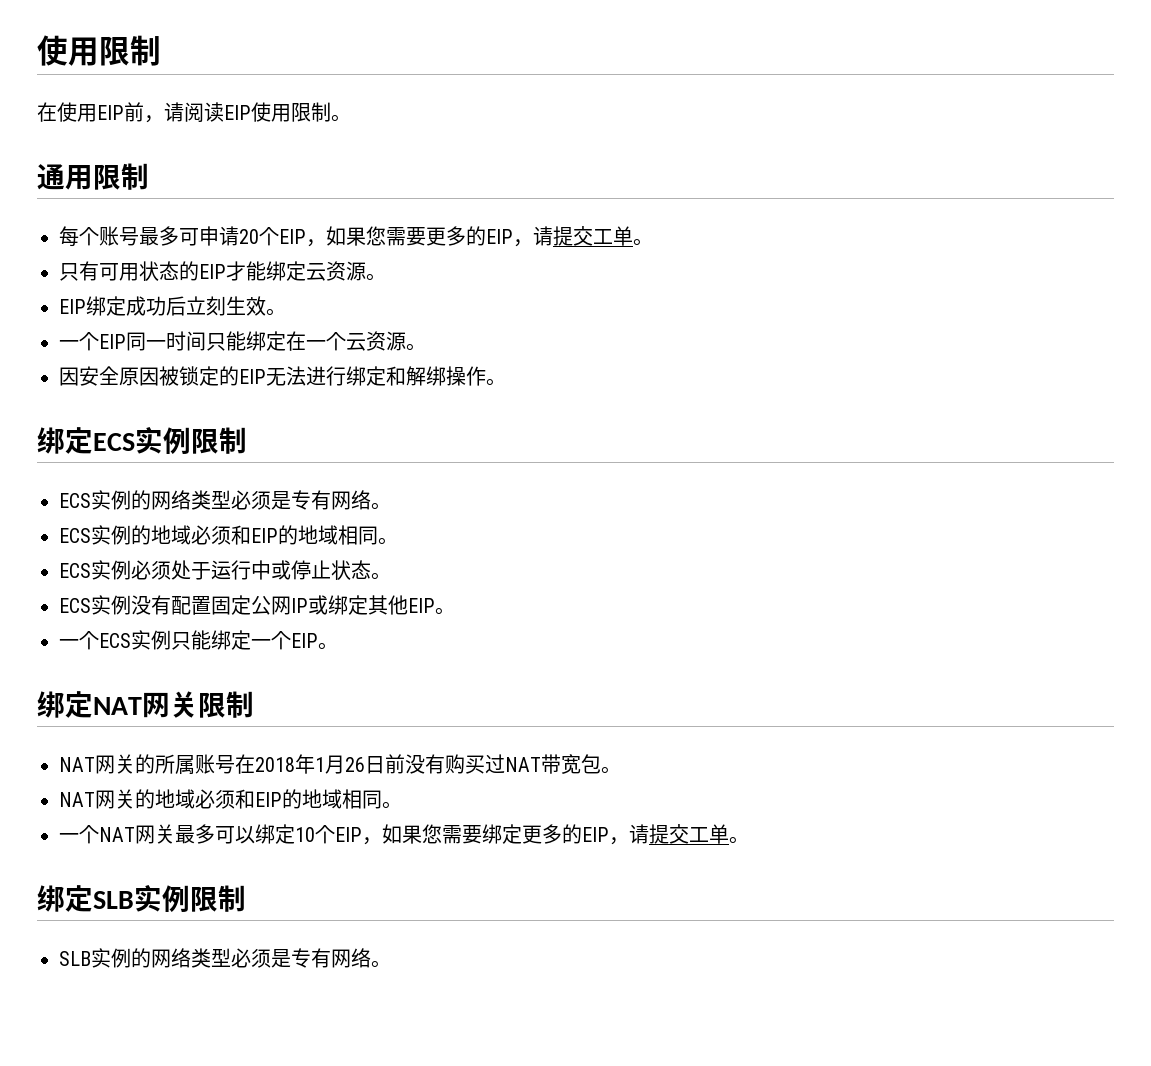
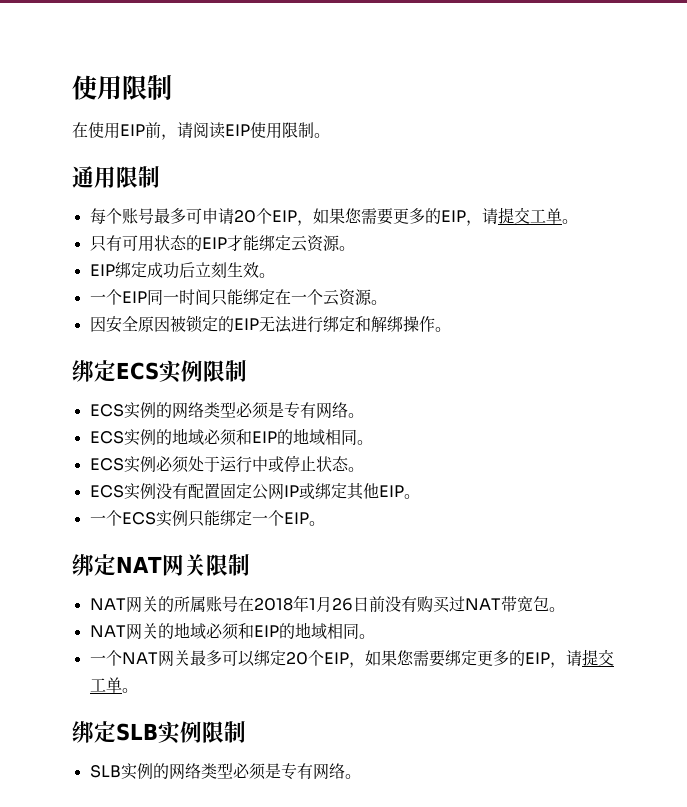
[295,827,315,842] 10 -> [285,652,308,665] 20

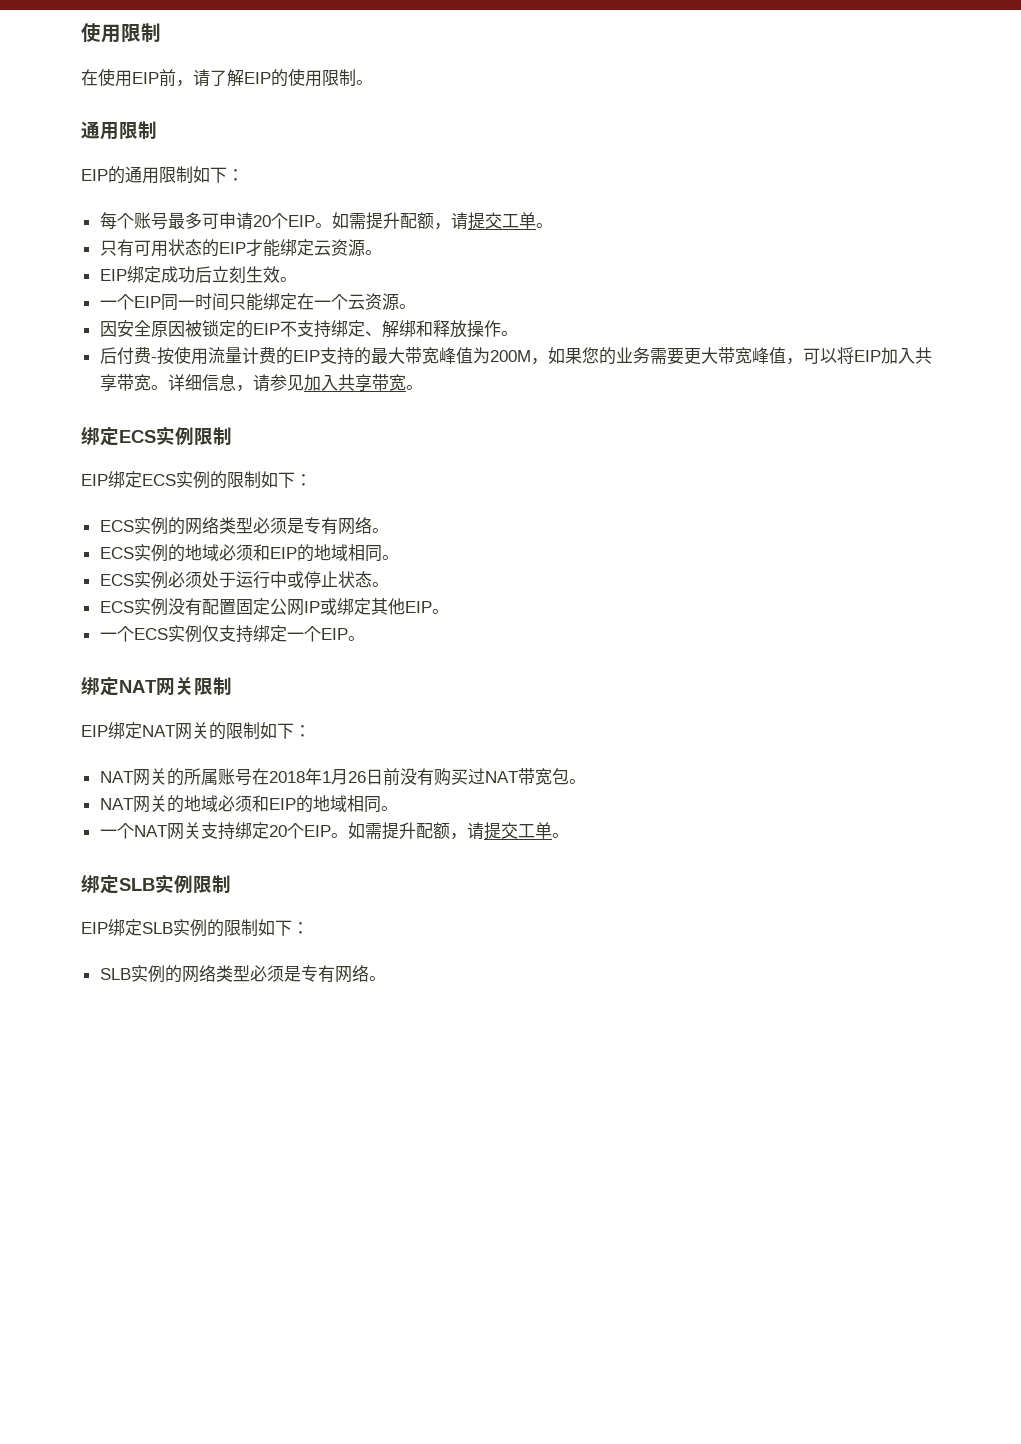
[193,122,250,139] 阅读EIP -> [210,69,288,87] 了解EIP的
(160, 177) none -> [81,166,244,184] // EIP的通用限制如下：
[296,208,466,226] ，如果您需要更多的EIP -> [314,212,434,230] 。如需提升配额
[258,316,451,333] [72,360,247,383] 无法进行绑定和解绑操作。 // 绑定ECS实例限制 -> [279,320,518,338] [99,346,932,365] [99,374,423,392] [81,426,232,446] [81,471,312,489] 不支持绑定、解绑和释放操作。 // 后付费-按使用流量计费的EIP支持的最大带宽峰值为200M，如果您的业务需要更大带宽峰值，可以将EIP加入共享带宽。详细信息，请参见加入共享带宽。 // 绑定ECS实例限制 // EIP绑定ECS实例的限制如下：
[187,510,220,527] 只能 -> [201,625,253,643] 仅支持
(250, 565) none -> [81,722,311,740] // EIP绑定NAT网关的限制如下：
[189,650,255,667] 最多可以 -> [200,822,235,840] 支持
[348,650,550,668] ，如果您需要绑定更多的EIP -> [330,822,450,840] 。如需提升配额
(246, 732) none -> [81,919,309,937] // EIP绑定SLB实例的限制如下：

